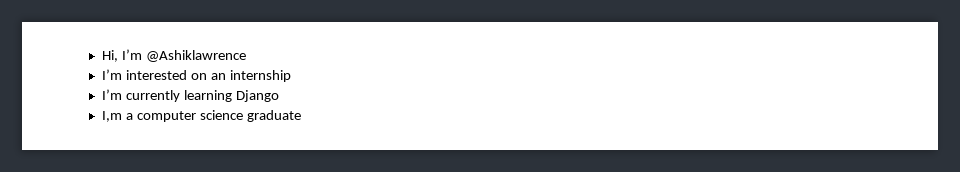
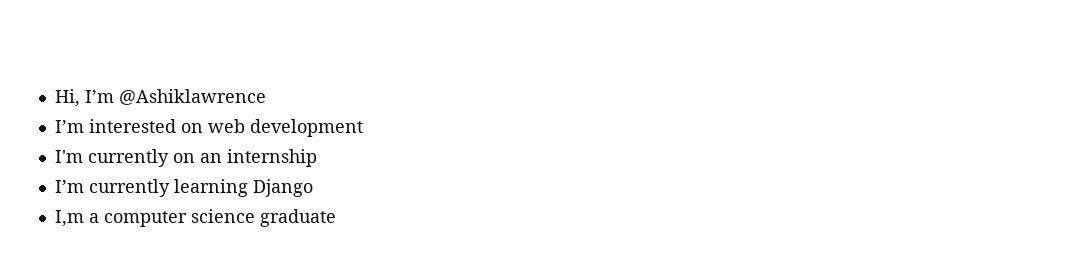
(207, 76) none -> [207,119,363,137] [54,149,195,167] web development // I'm currently on

